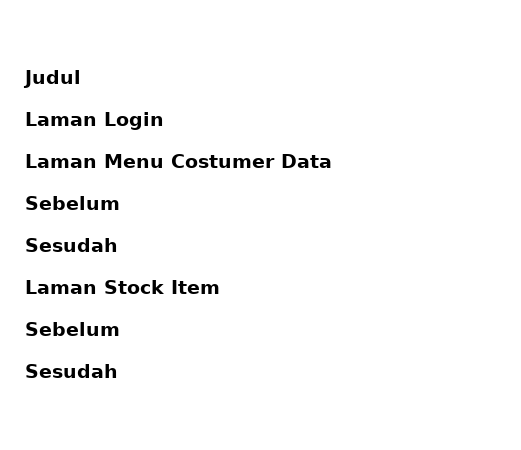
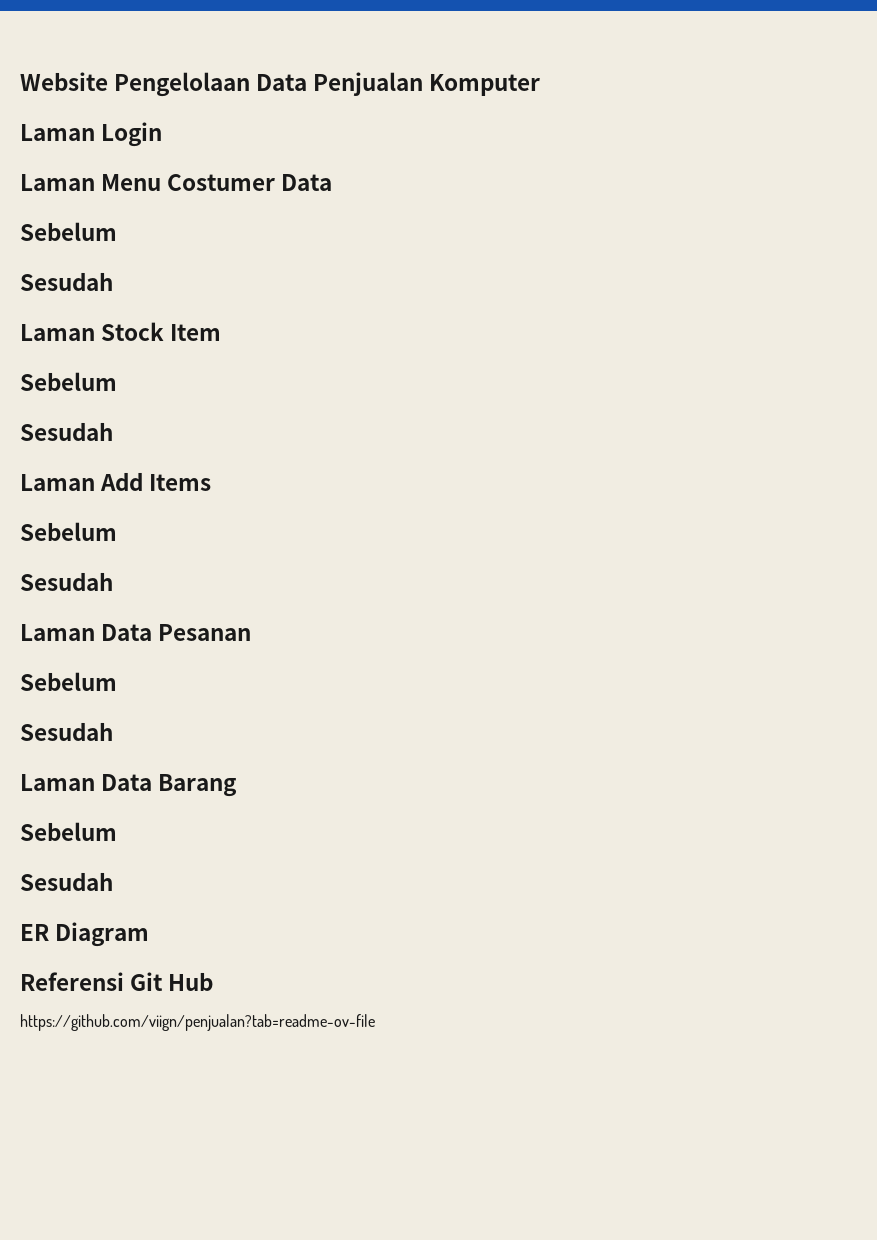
[23,70,81,88] Judul -> [20,72,541,97] Website Pengelolaan Data Penjualan Komputer
(118, 371) none -> [20,472,212,491] [20,522,117,541] [20,572,113,591] [20,624,252,641] [20,672,117,691] [20,722,113,741] [20,774,238,797] [20,822,117,841] [20,872,113,891] [20,922,150,947] [20,972,214,991] [20,1014,375,1031] // Laman Add Items // Sebelum // Sesudah // Laman Data Pesanan // Sebelum // Sesudah // Laman Data Barang // Sebelum // Sesudah // ER Diagram // Referensi Git Hub // https://github.com/viign/penjualan?tab=readme-ov-file

